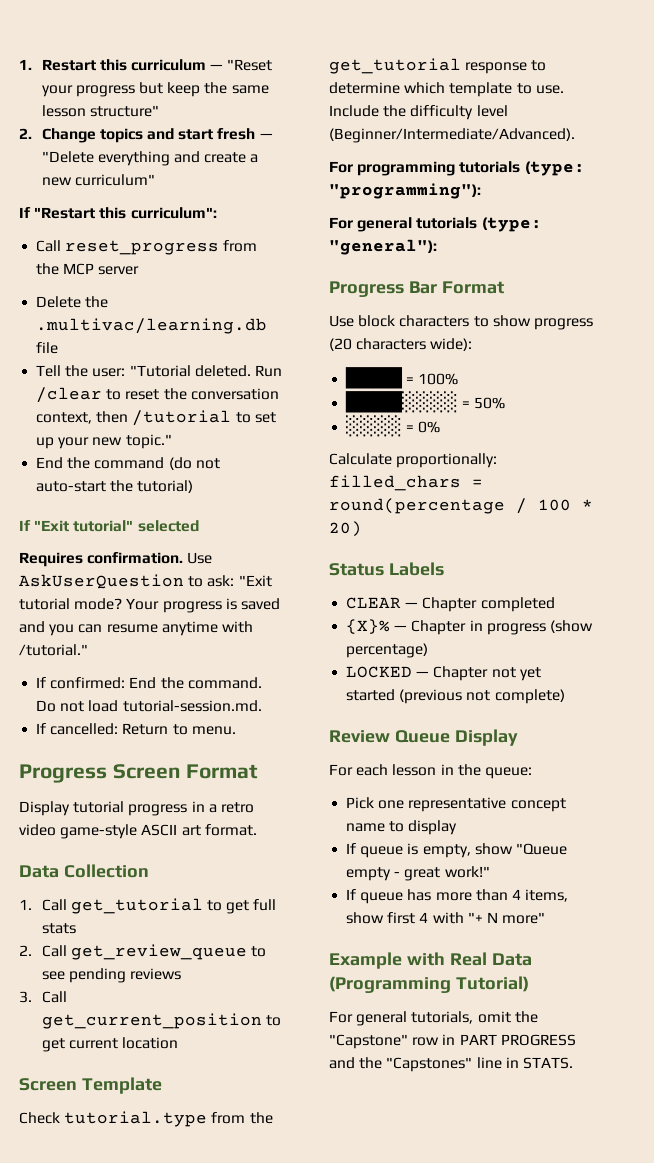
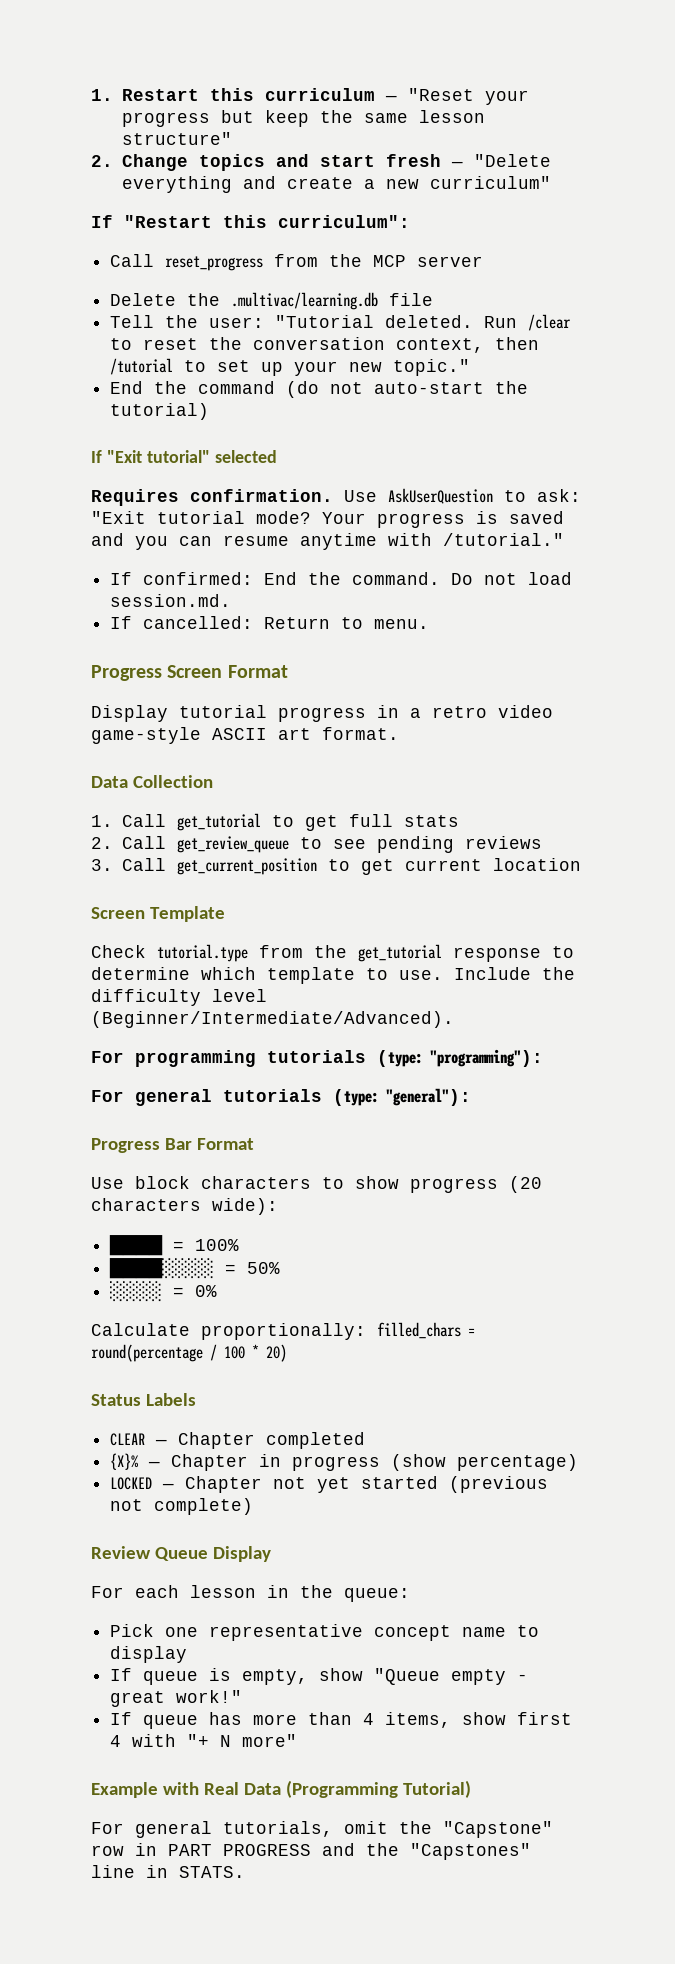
[122,700,262,712] tutorial-session.md. -> [110,594,232,607] session.md.

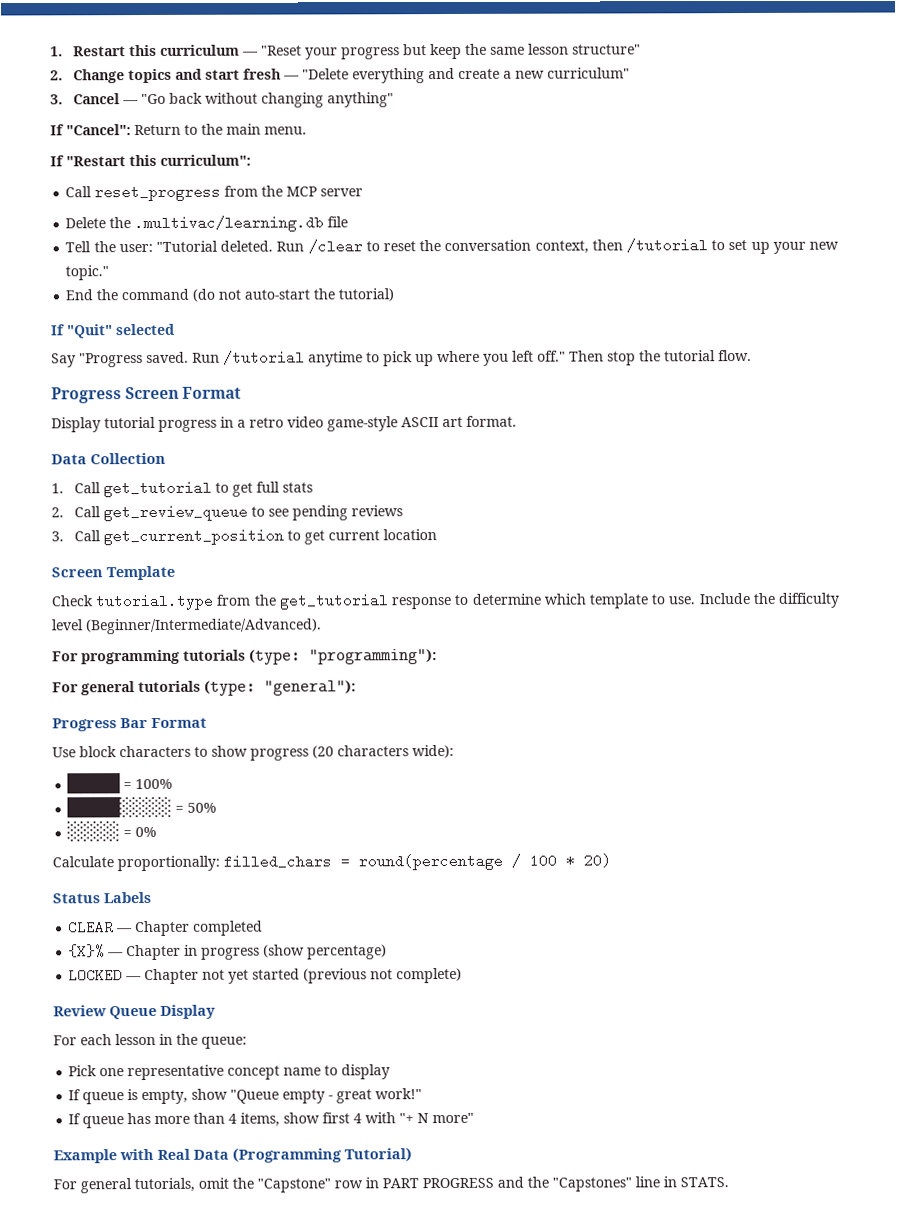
(551, 182) none -> [50,92,394,108] [50,123,307,136] // 3. Cancel — "Go back without changing anything" // If "Cancel": Return to the main menu.
[106,450,210,463] "Exit tutorial" -> [67,324,113,339] "Quit"
[91,488,581,506] [91,511,564,528] [91,533,564,550] [110,572,573,585] [110,594,232,607] [110,616,430,629] Requires confirmation. Use AskUserQuestion to ask: "Exit tutorial mode? Your progress is saved and you can resume anytime with /tutorial." // If confirmed: End the command. Do not load session.md. // If cancelled: Return to menu. -> [51,349,752,368] Say "Progress saved. Run /tutorial anytime to pick up where you left off." Then stop the tutorial flow.

